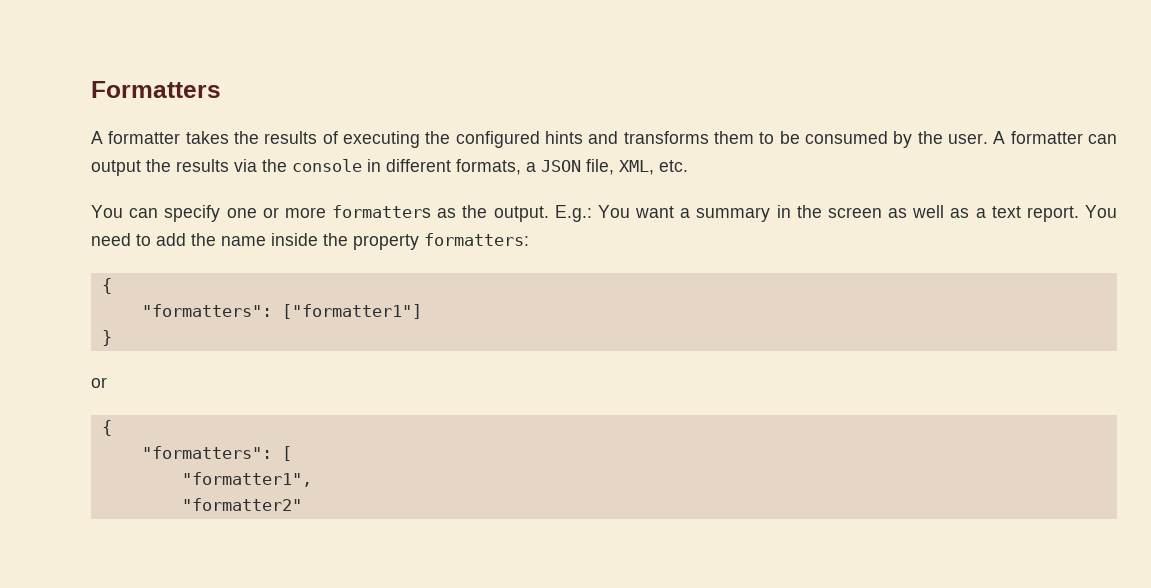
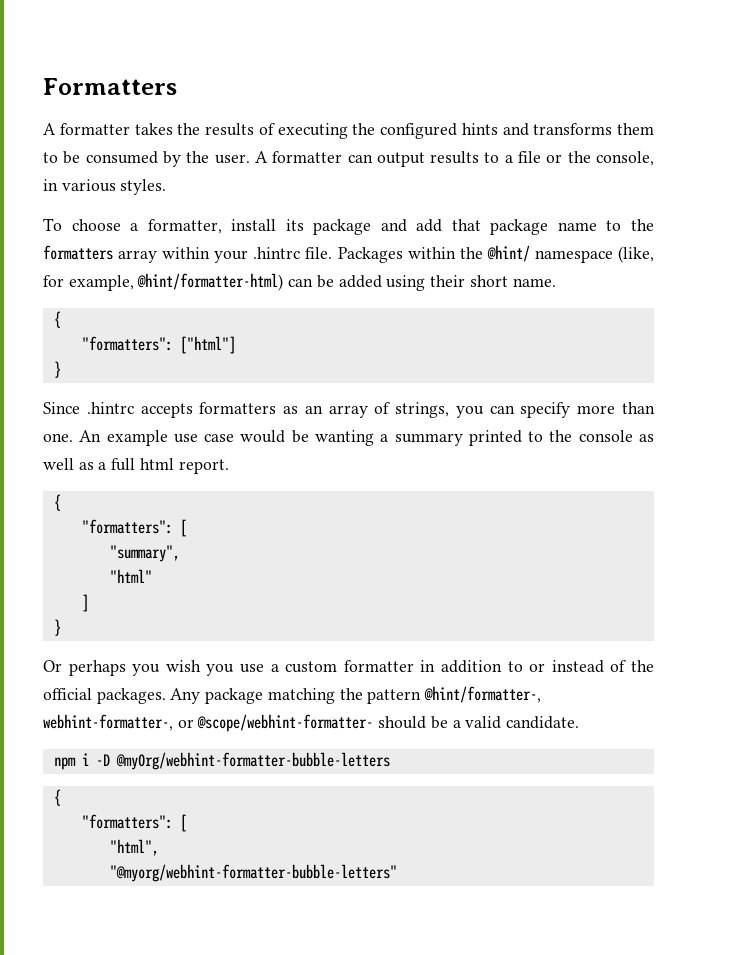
[146,159,688,175] [91,205,882,222] the results via the console in different formats, a JSON file, XML, etc. // You can specify one or more formatters as the output. E.g.: You want a summary in the screen -> [430,151,654,166] [43,179,167,195] [43,218,655,235] [43,245,654,263] [43,273,556,291] [53,311,61,328] [81,336,236,354] [53,361,61,378] [43,402,655,418] [43,430,633,446] results to a file or the console, in various styles. // To choose a formatter, install its package and add that package name to the formatters array within your .hintrc file. Packages within the @hint/ namespace (like, for example, @hint/formatter-html) can be added using their short name. // { // "formatters": ["html"] // } // Since .hintrc accepts formatters as an array of strings, you can specify more than one. An example use case would be wanting a summary printed to the console
[991,206,1021,218] text -> [111,458,174,471] full html
[1084,205,1117,218] [91,233,529,250] [101,278,112,294] [141,304,422,319] [101,330,112,346] [91,377,107,388] [101,420,112,436] [141,446,292,461] [181,472,312,487] [181,498,302,511] You need to add the name inside the property formatters: // { // "formatters": ["formatter1"] // } // or // { // "formatters": [ // "formatter1", // "formatter2" -> [53,494,61,511] [81,519,187,537] [109,545,180,562] [109,569,152,583] [81,594,89,612] [53,619,61,636] [43,660,655,676] [43,686,542,704] [43,714,580,732] [53,752,390,770] [53,789,61,806] [81,814,187,832] [109,839,159,856] [109,864,397,882] // { // "formatters": [ // "summary", // "html" // ] // } // Or perhaps you wish you use a custom formatter in addition to or instead of the official packages. Any package matching the pattern @hint/formatter-, webhint-formatter-, or @scope/webhint-formatter- should be a valid candidate. // npm i -D @myOrg/webhint-formatter-bubble-letters // { // "formatters": [ // "html", // "@myorg/webhint-formatter-bubble-letters"

